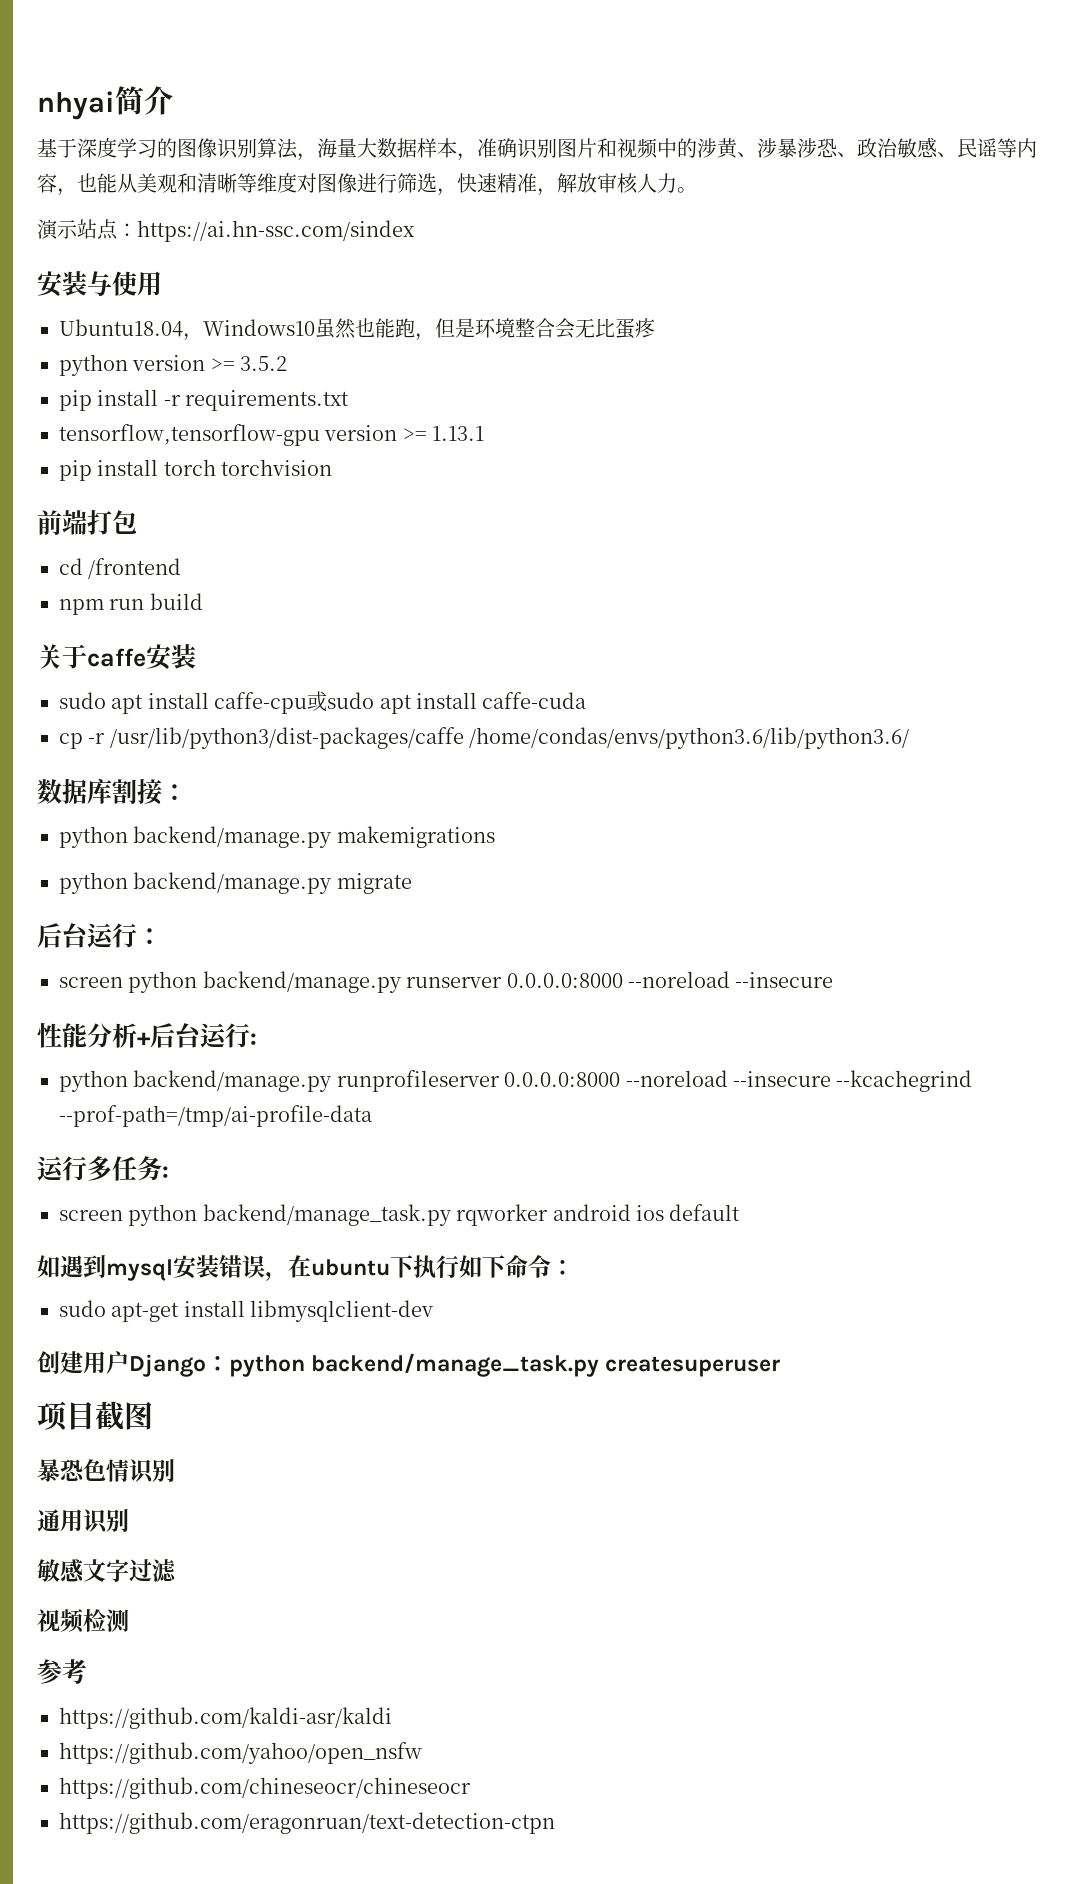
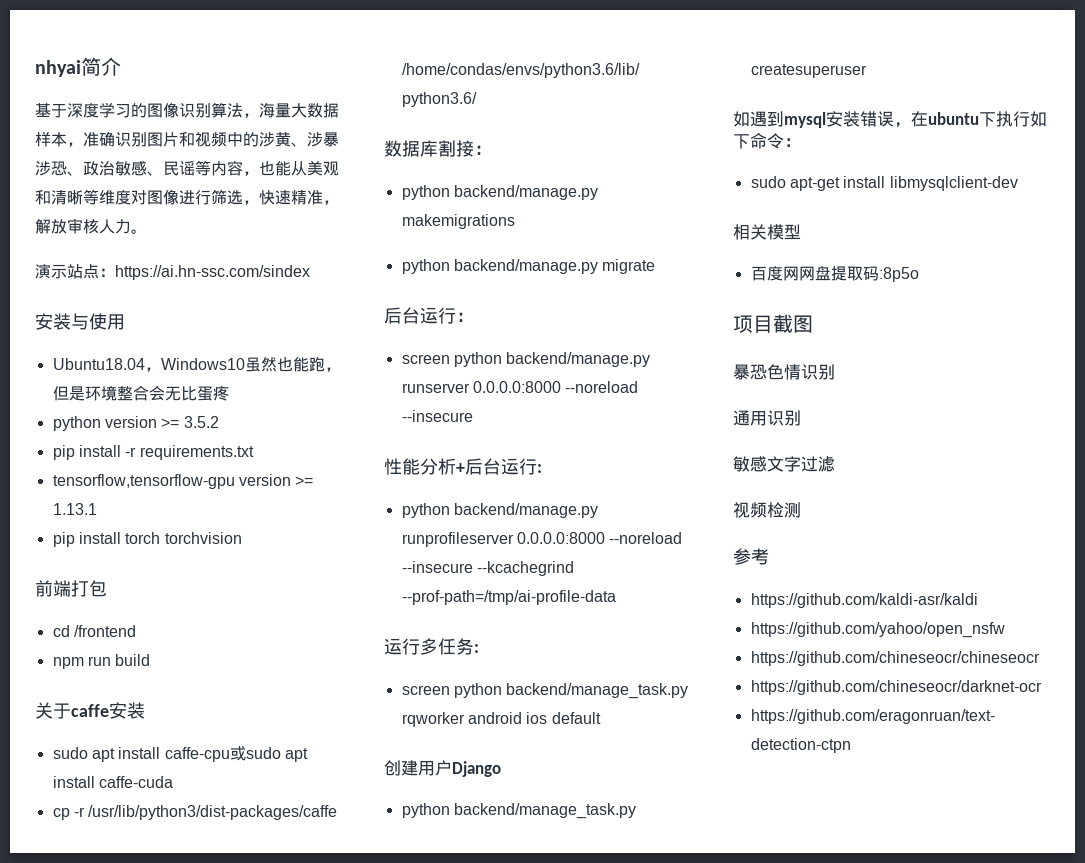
(741, 1212) none -> [384,760,501,777] [401,803,636,819] [750,64,867,78] // 创建用户Django // python backend/manage_task.py createsuperuser
[37,1351,781,1377] 创建用户Django：python backend/manage_task.py createsuperuser -> [733,224,801,240] [750,266,919,282] 相关模型 // 百度网网盘提取码:8p5o
(471, 1788) none -> [750,680,1042,695] // https://github.com/chineseocr/darknet-ocr

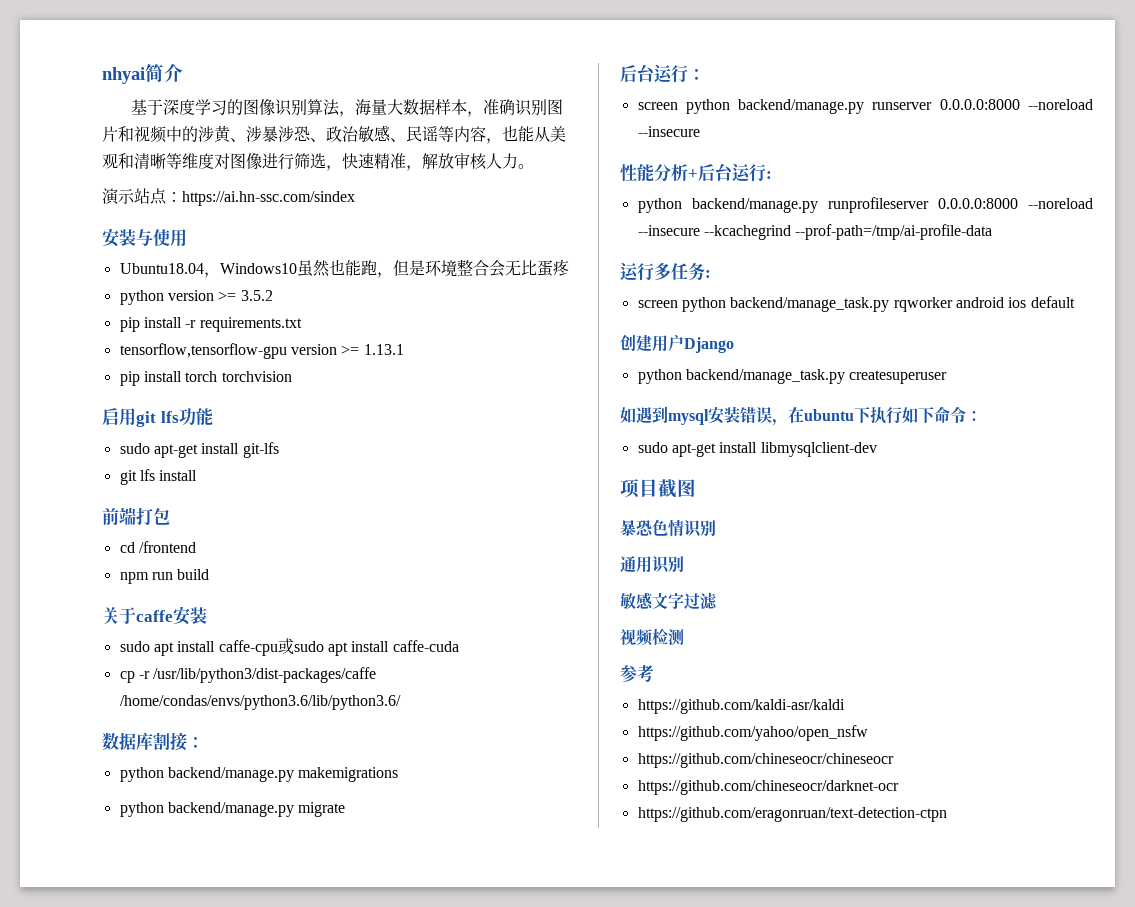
(242, 538) none -> [102,408,213,427] [119,442,279,458] [119,469,198,485] // 启用git lfs功能 // sudo apt-get install git-lfs // git lfs install
[733,224,801,240] [750,266,919,282] // 相关模型 // 百度网网盘提取码:8p5o -> (877, 449) none

